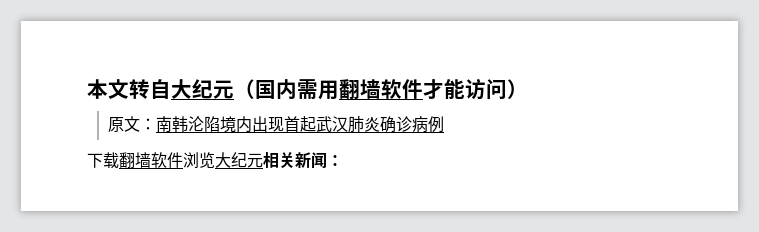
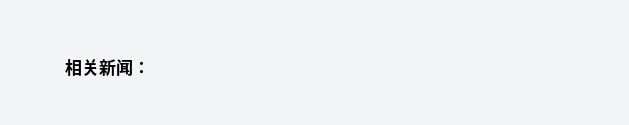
[87,79,528,100] [108,116,445,133] [87,152,263,169] 本文转自大纪元（国内需用翻墙软件才能访问） // 原文：南韩沦陷境内出现首起武汉肺炎确诊病例 // 下载翻墙软件浏览大纪元 -> (65, 67) none

